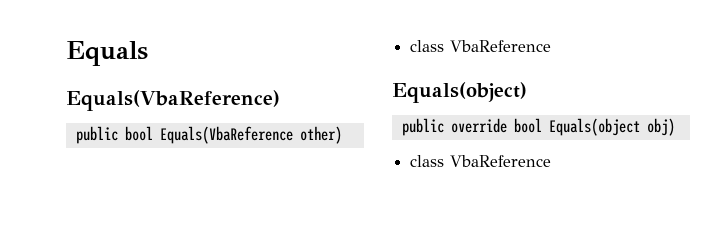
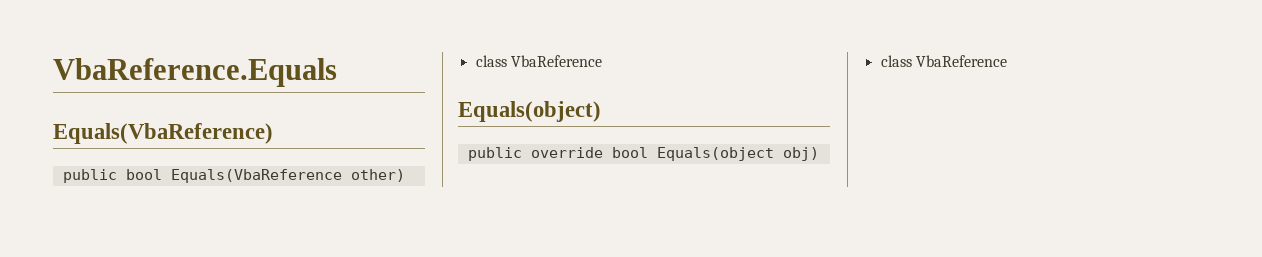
[66,41,148,66] Equals -> [53,58,337,87] VbaReference.Equals

